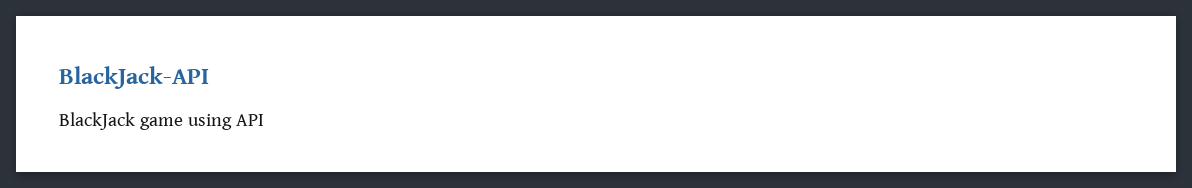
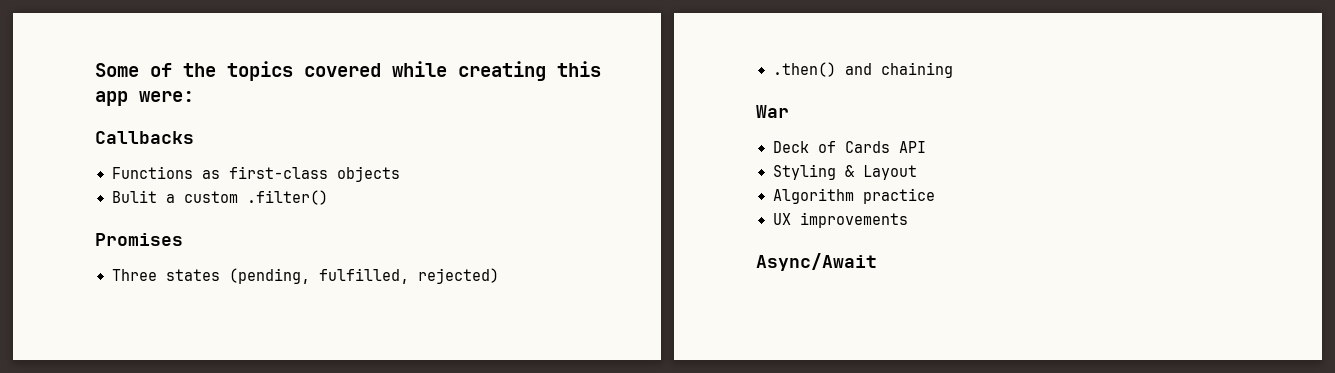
[59,66,209,89] [59,112,264,130] BlackJack-API // BlackJack game using API -> [95,61,601,81] [95,91,194,106] [95,131,194,144] [111,166,400,182] [111,190,328,205] [95,233,183,246] [111,268,499,284] [772,62,953,78] [756,105,789,118] [772,141,926,153] [772,164,917,180] [772,188,935,204] [772,212,908,228] [756,253,877,271] Some of the topics covered while creating this app were: // Callbacks // Functions as first-class objects // Bulit a custom .filter() // Promises // Three states (pending, fulfilled, rejected) // .then() and chaining // War // Deck of Cards API // Styling & Layout // Algorithm practice // UX improvements // Async/Await

